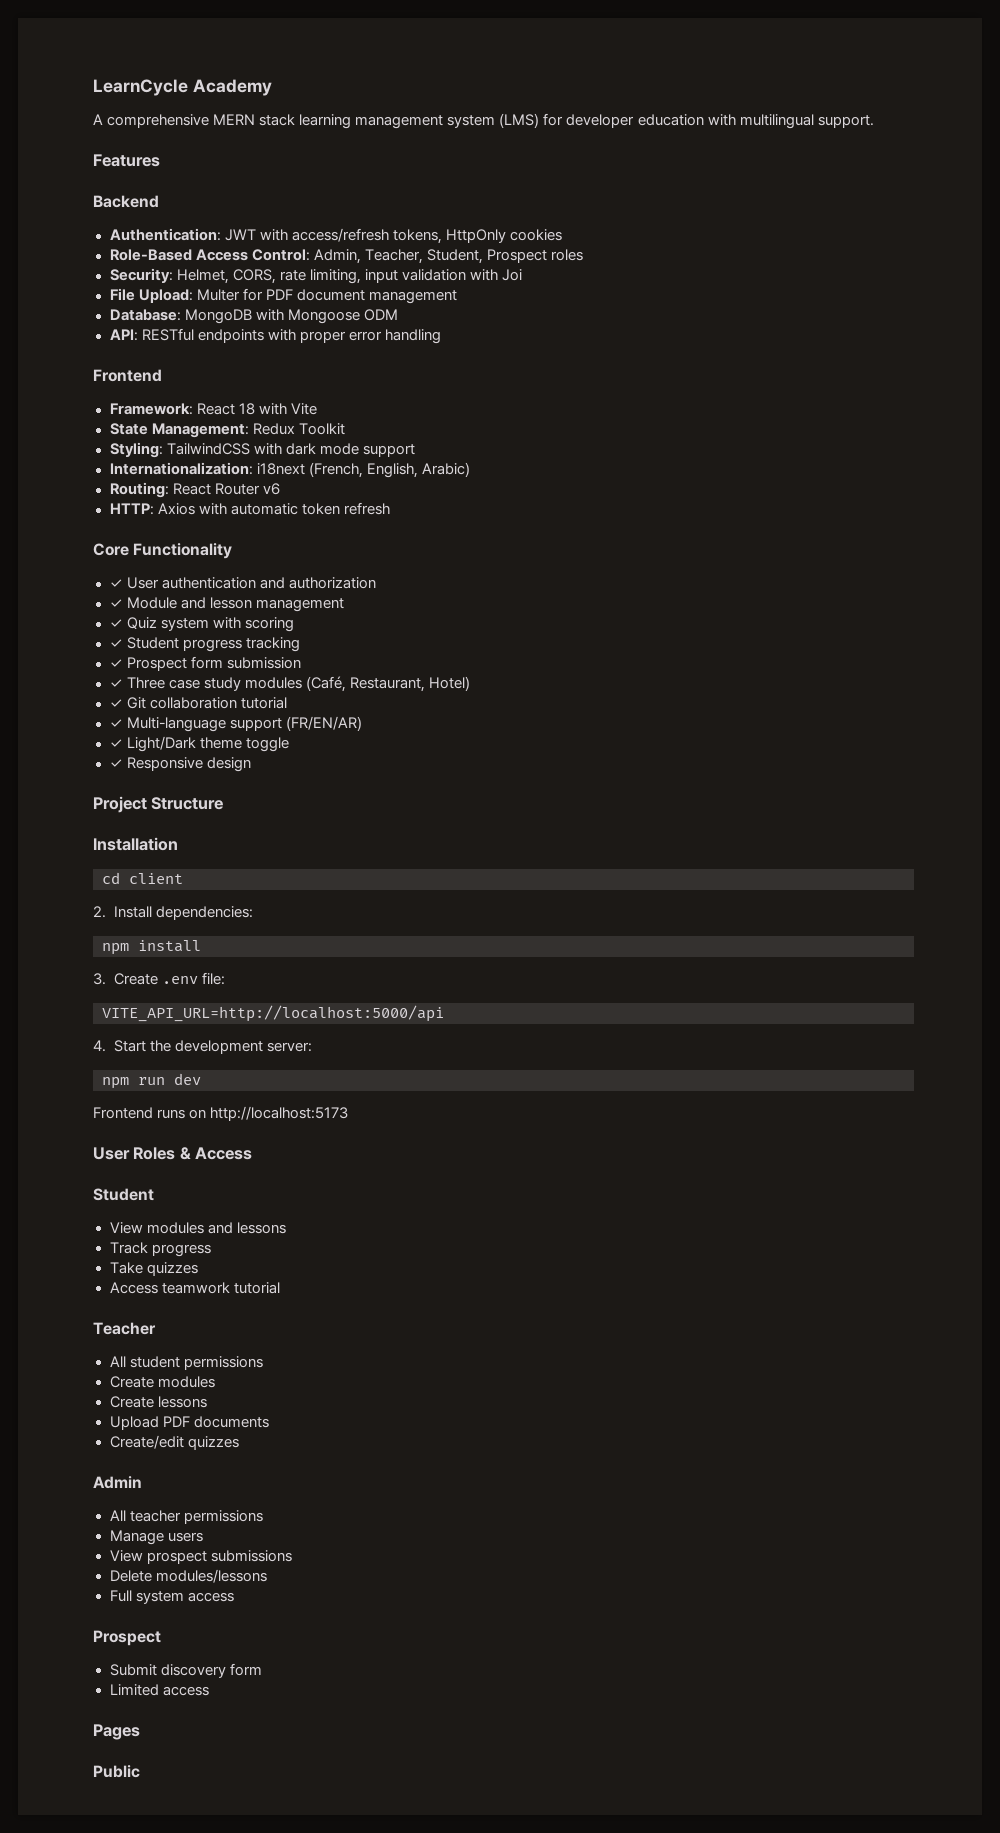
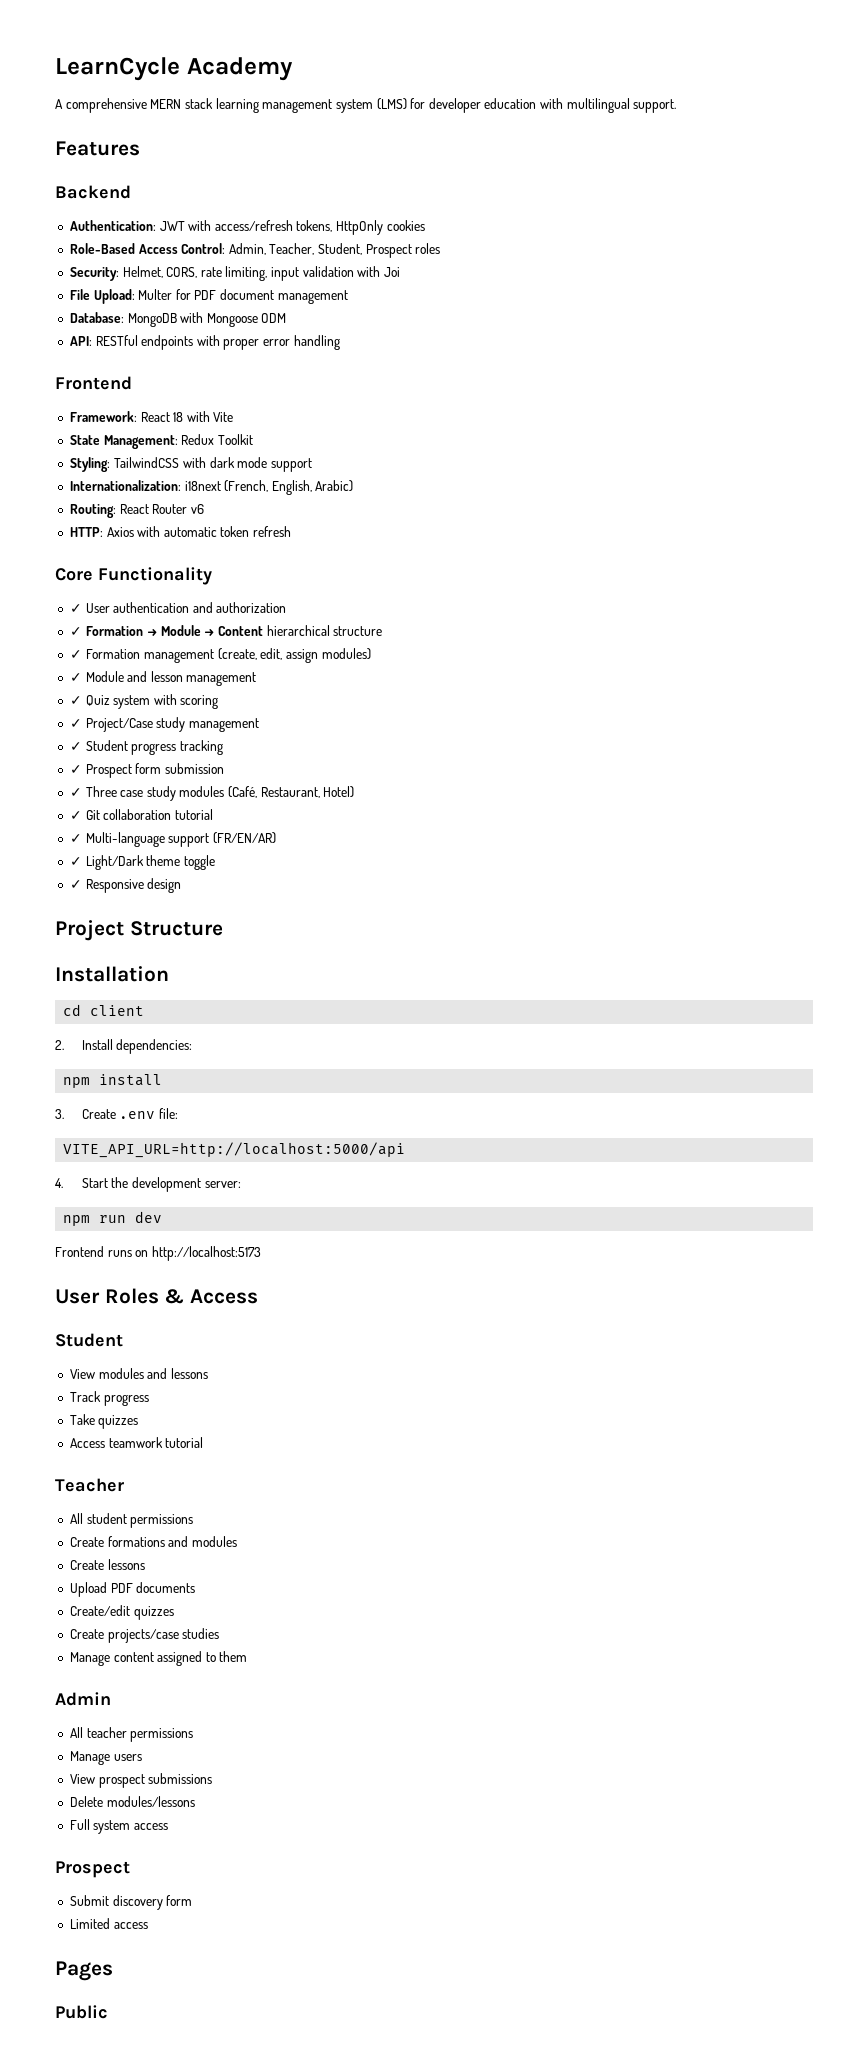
(376, 583) none -> [69,625,383,636] [69,648,371,663] // ✓ Formation → Module → Content hierarchical structure // ✓ Formation management (create, edit, assign modules)
(294, 624) none -> [69,717,259,732] // ✓ Project/Case study management
(154, 1382) none -> [107,1536,189,1547] formations and
(239, 1443) none -> [69,1628,220,1643] [69,1651,248,1666] // Create projects/case studies // Manage content assigned to them

